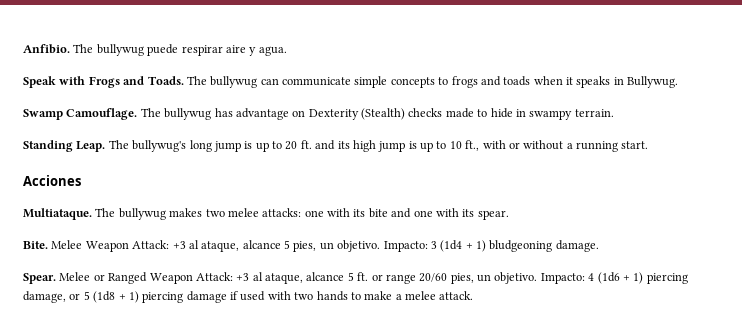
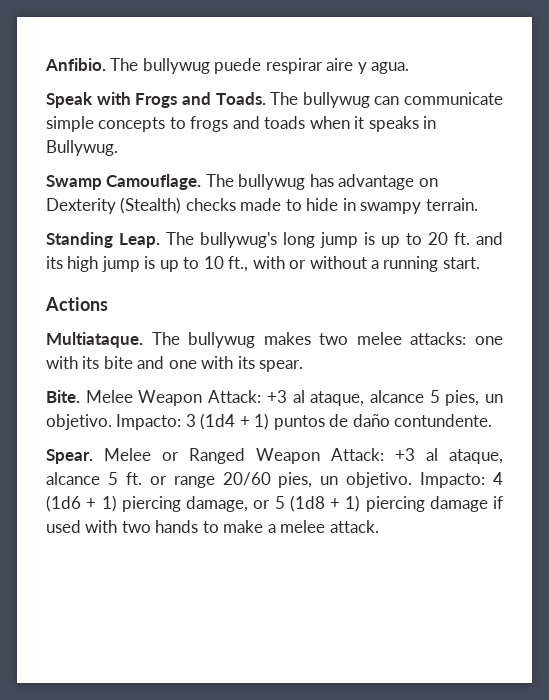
[23,175,81,186] Acciones -> [45,297,108,311] Actions
[489,240,599,252] bludgeoning damage. -> [273,414,493,430] puntos de daño contundente.

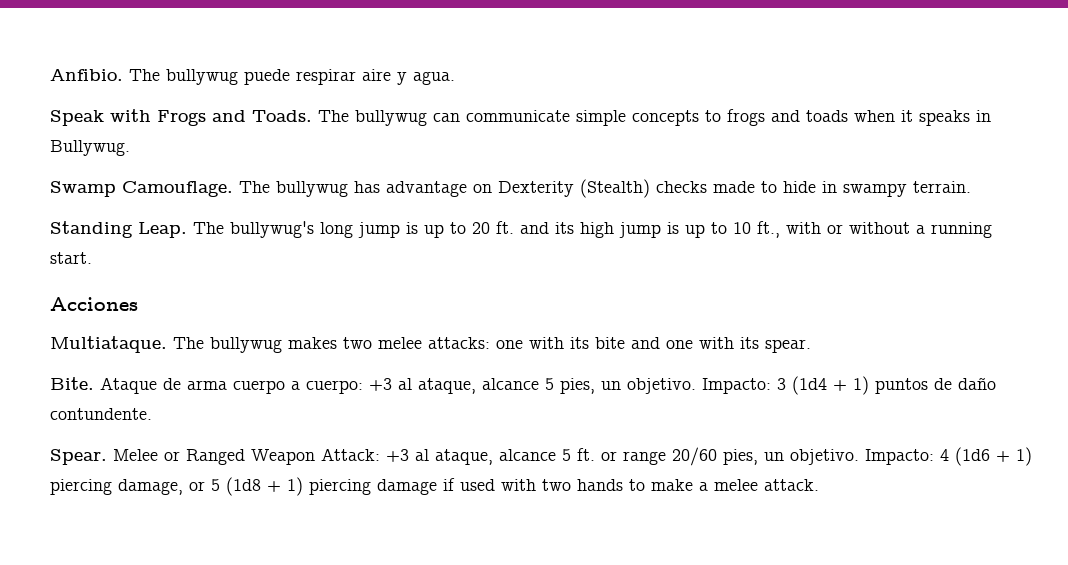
[45,297,108,311] Actions -> [50,297,138,311] Acciones
[85,390,262,406] Melee Weapon Attack: -> [100,377,363,394] Ataque de arma cuerpo a cuerpo:

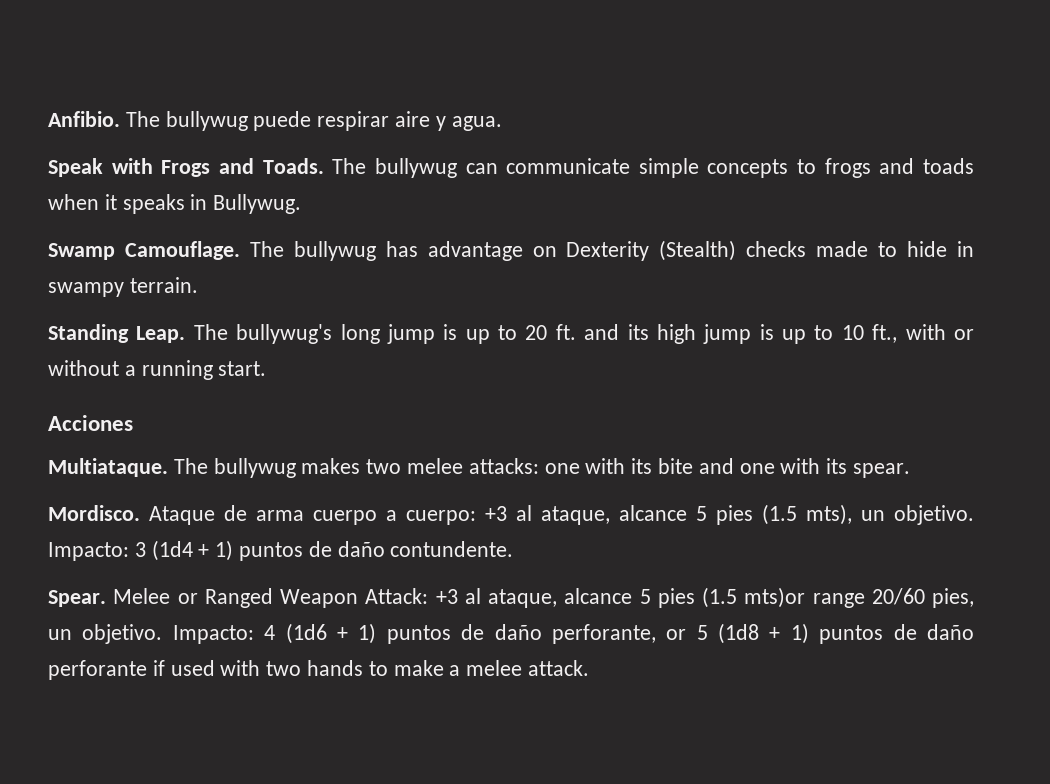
[50,377,94,390] Bite. -> [48,505,140,521] Mordisco.
[560,378,595,394] pies, -> [716,504,852,525] pies (1.5 mts),
[577,448,617,461] ft. or -> [657,587,806,608] pies (1.5 mts)or
[50,479,183,495] piercing damage, -> [386,624,656,644] puntos de daño perforante,
[309,479,437,495] piercing damage -> [819,624,975,644] [48,660,147,680] puntos de daño perforante

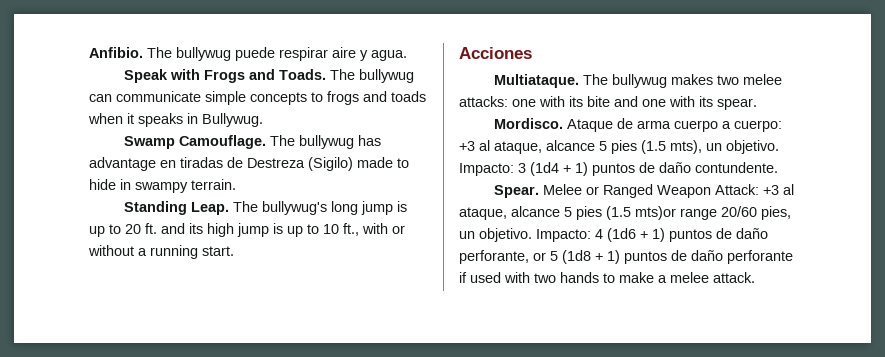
[532,240,807,261] on Dexterity (Stealth) checks -> [160,157,353,171] en tiradas de Destreza (Sigilo)

